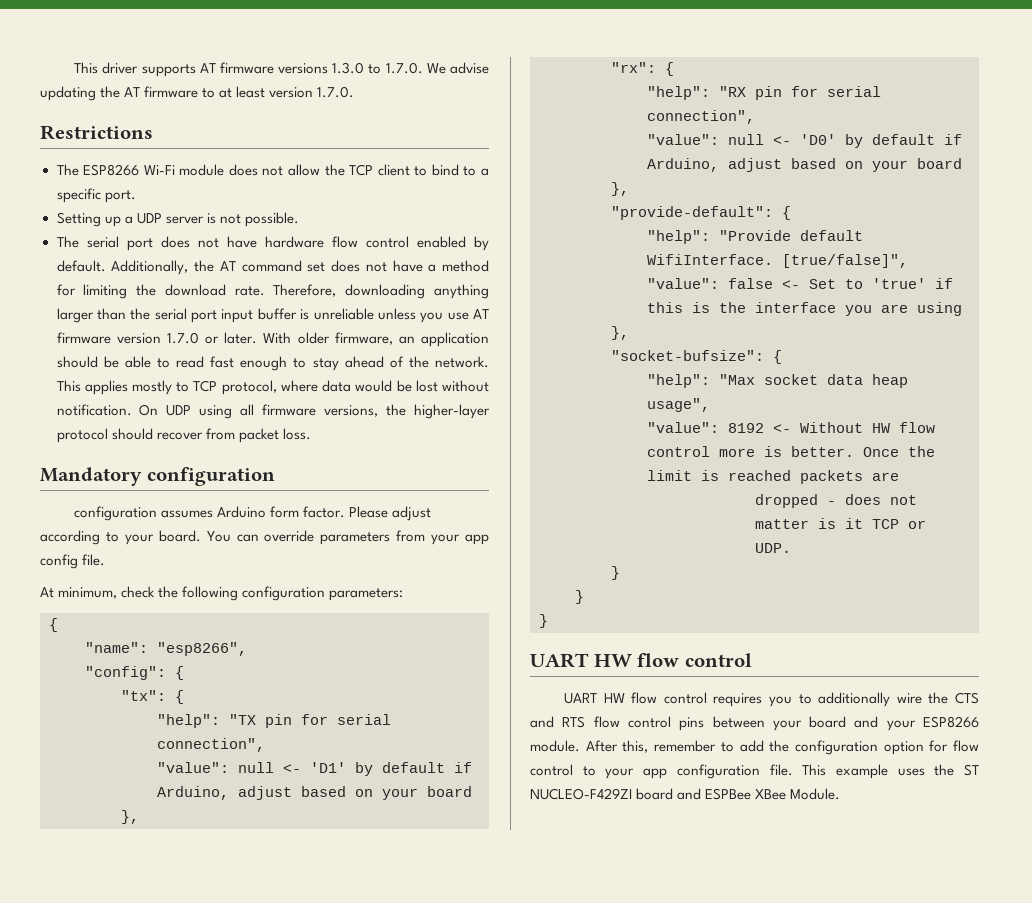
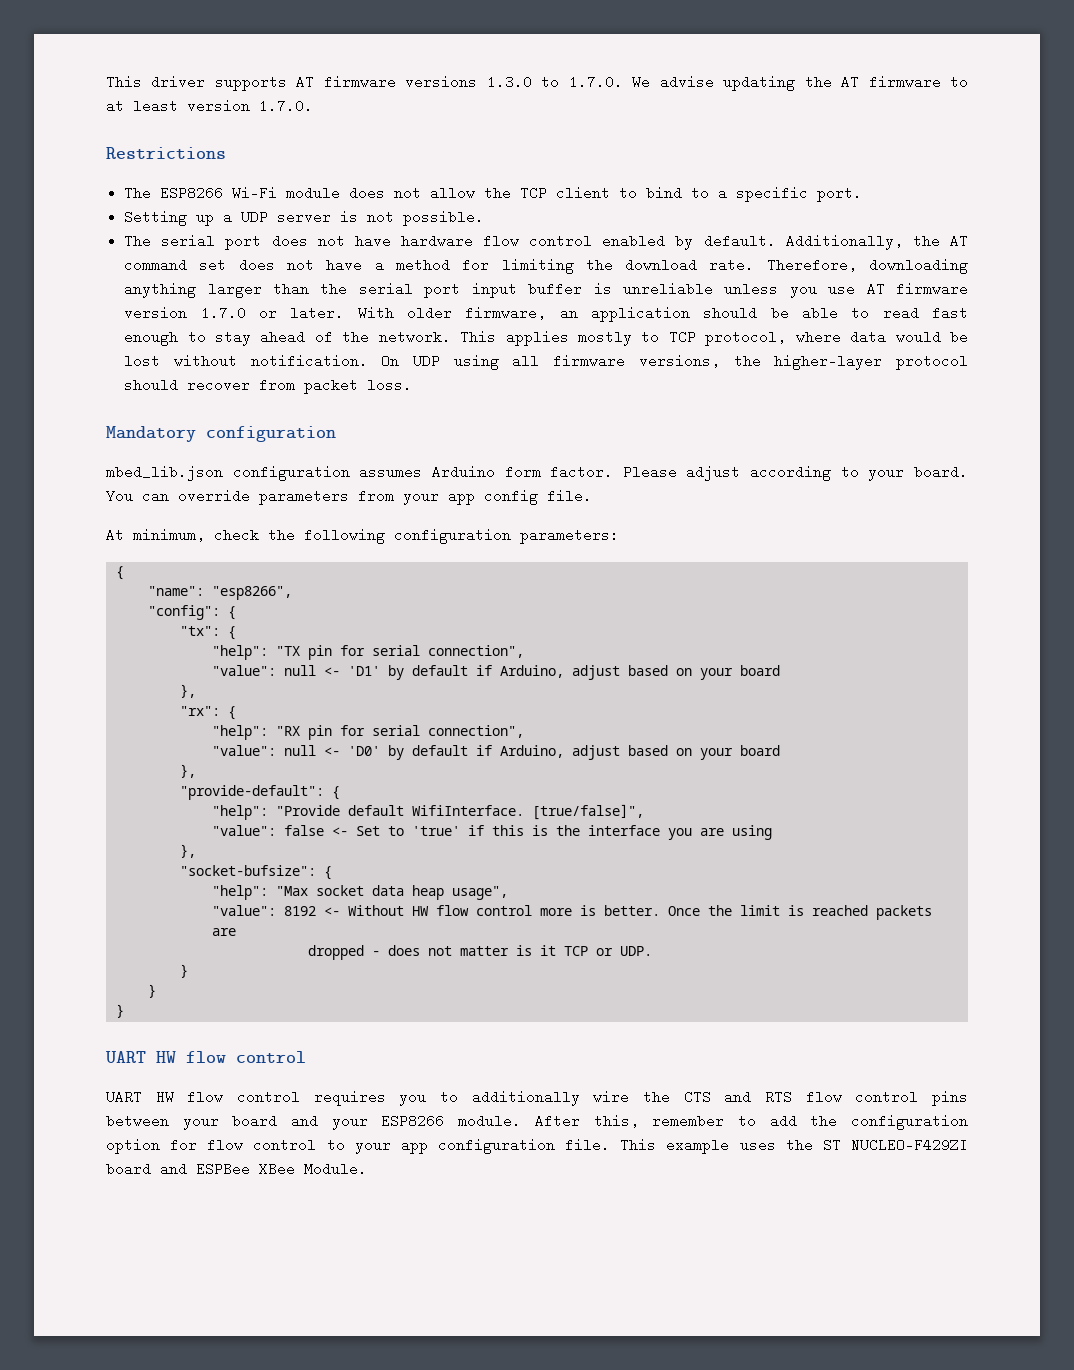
(275, 476) none -> [106,465,223,481] mbed_lib.json

